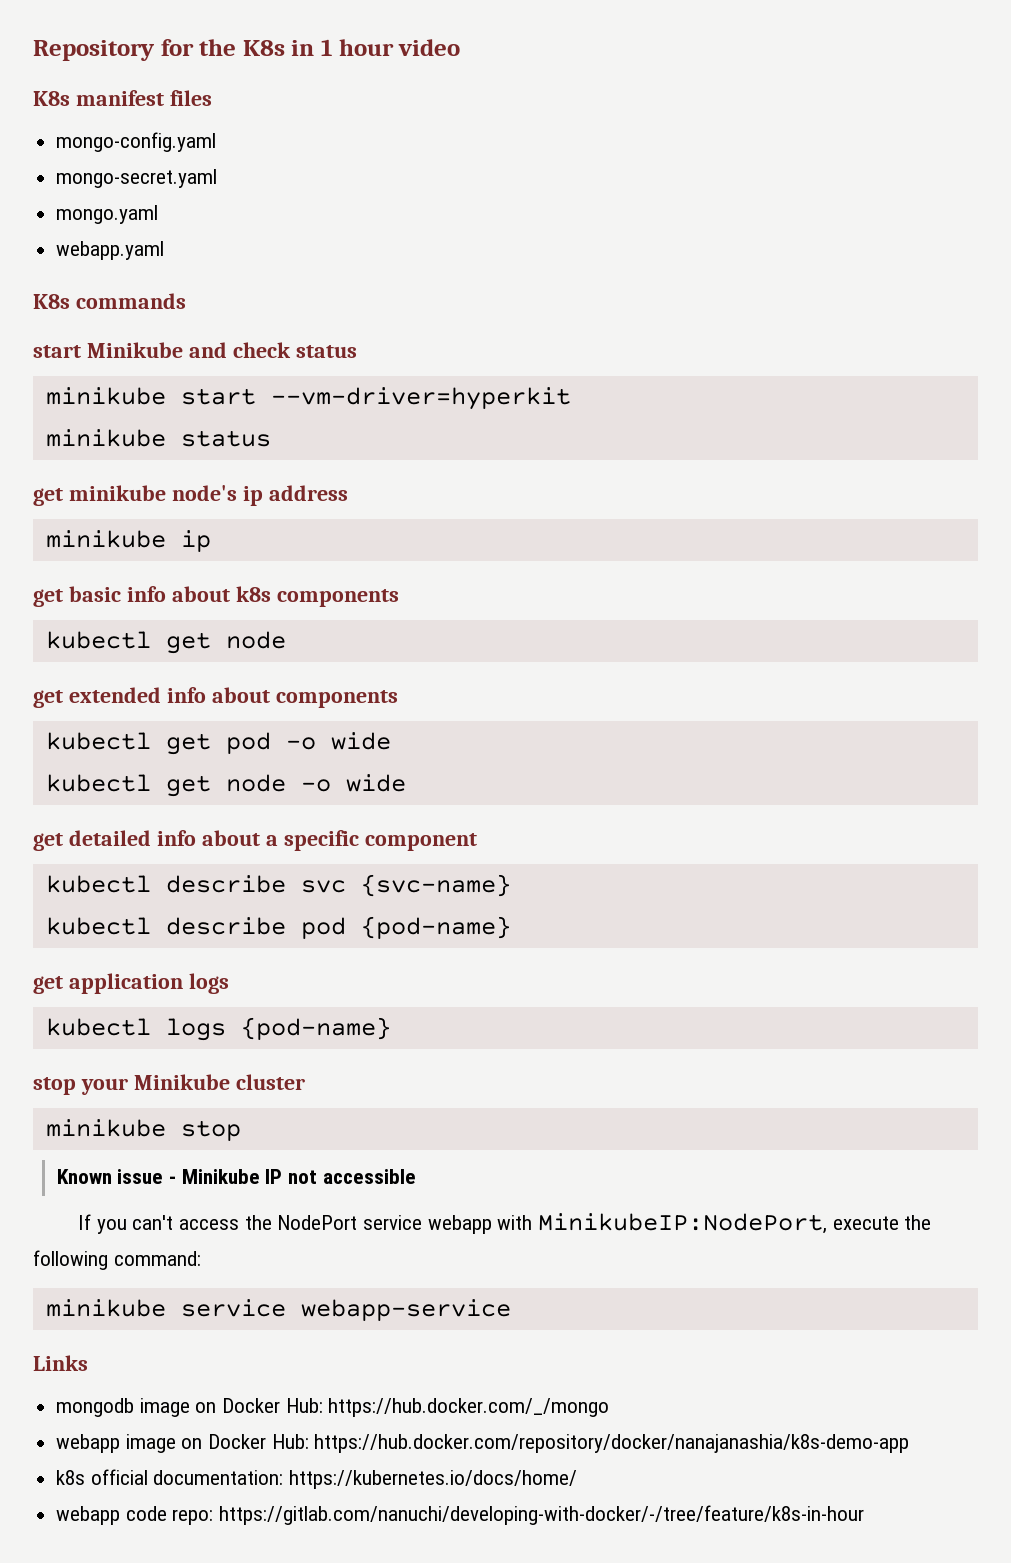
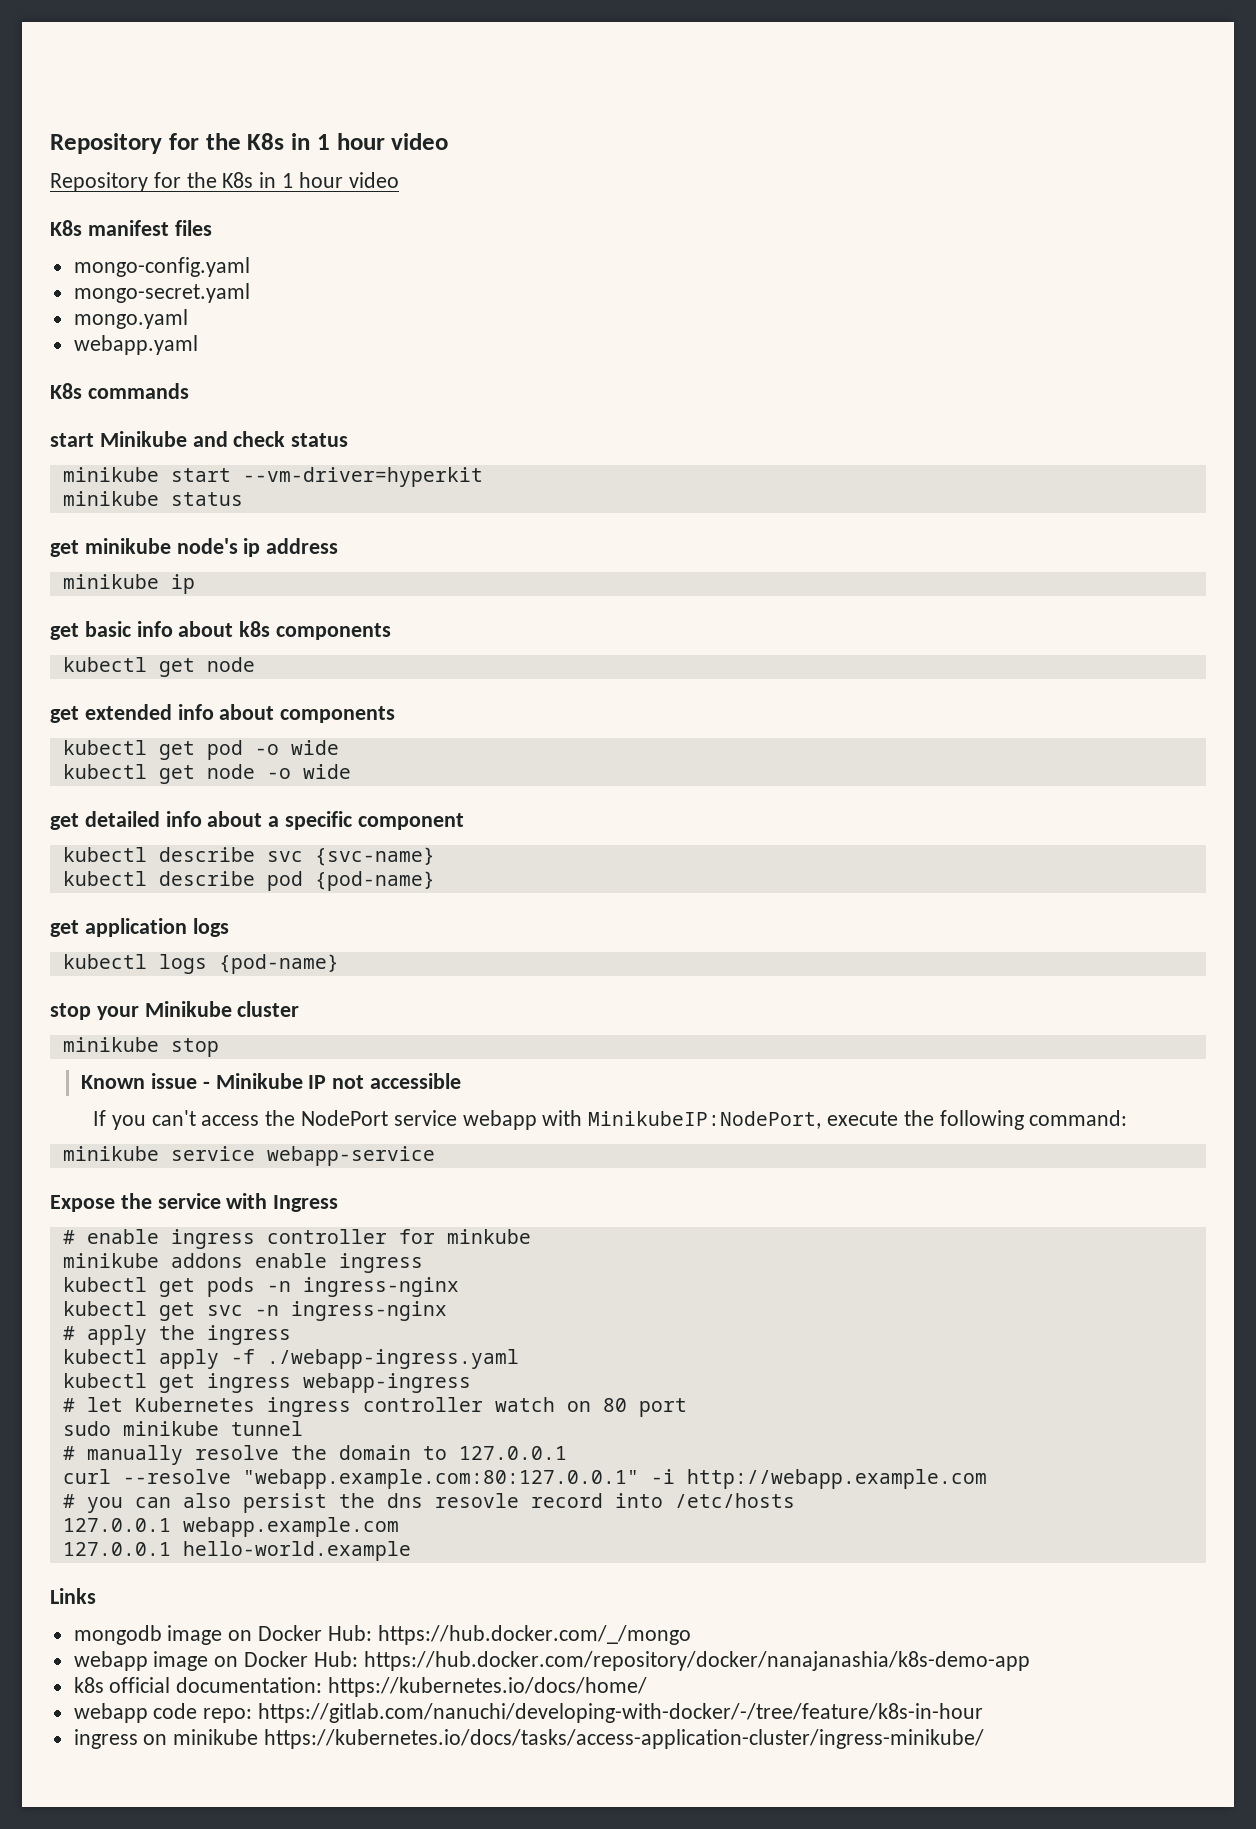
[33,39,461,61] Repository for the K8s in 1 hour video -> [50,133,449,154] [50,172,399,192] Repository for the K8s in 1 hour video // Repository for the K8s in 1 hour video
(511, 1310) none -> [50,1193,339,1212] [62,1229,531,1249] [62,1253,423,1273] [62,1277,459,1297] [62,1301,447,1321] [62,1325,291,1345] [62,1349,519,1369] [62,1373,471,1393] [62,1397,687,1417] [62,1421,303,1436] [62,1445,567,1465] [62,1469,987,1489] [62,1493,795,1513] [62,1517,399,1537] [62,1541,411,1561] // Expose the service with Ingress // # enable ingress controller for minkube // minikube addons enable ingress // kubectl get pods -n ingress-nginx // kubectl get svc -n ingress-nginx // # apply the ingress // kubectl apply -f ./webapp-ingress.yaml // kubectl get ingress webapp-ingress // # let Kubernetes ingress controller watch on 80 port // sudo minikube tunnel // # manually resolve the domain to 127.0.0.1 // curl --resolve "webapp.example.com:80:127.0.0.1" -i http://webapp.example.com // # you can also persist the dns resovle record into /etc/hosts // 127.0.0.1 webapp.example.com // 127.0.0.1 hello-world.example
(865, 1515) none -> [73,1729,985,1749] // ingress on minikube https://kubernetes.io/docs/tasks/access-application-cluster/ingress-minikube/

